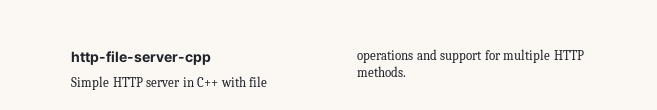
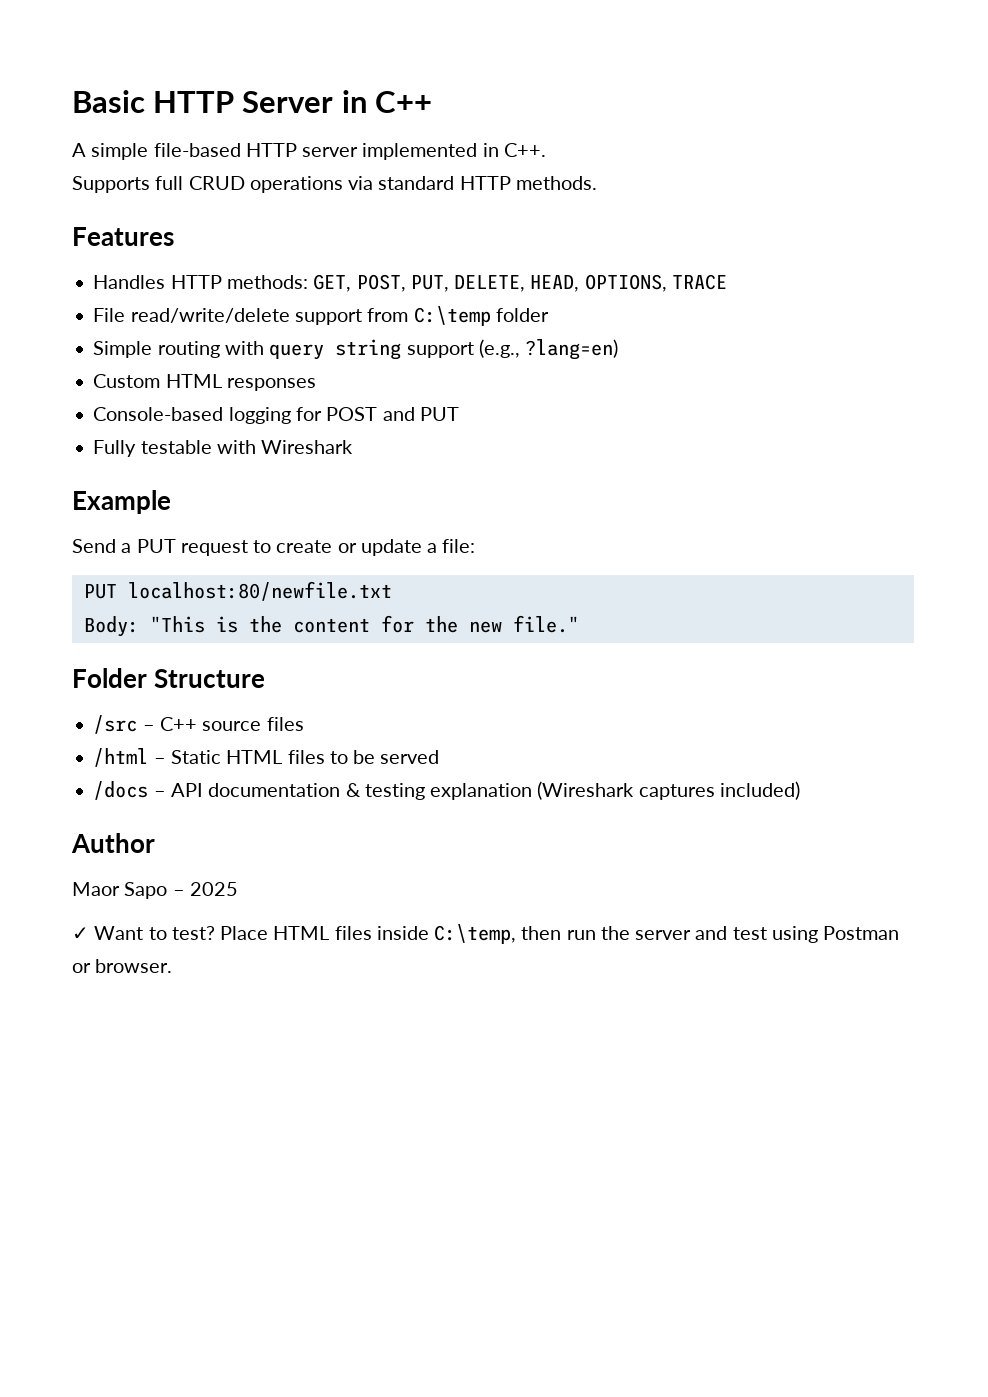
[71,51,211,65] [71,76,268,90] [357,49,584,63] [357,66,406,77] http-file-server-cpp // Simple HTTP server in C++ with file operations and support for multiple HTTP methods. -> [72,90,432,113] [72,143,546,160] [72,176,597,193] [72,227,174,246] [93,274,727,292] [93,306,549,326] [93,339,619,360] [93,374,316,391] [93,407,459,424] [93,440,354,457] [72,490,171,514] [72,539,476,556] [83,581,392,601] [83,615,579,637] [72,668,266,688] [93,715,304,734] [93,748,440,767] [93,781,800,800] [71,833,155,853] [72,882,238,899] [72,924,900,944] [72,959,173,973] Basic HTTP Server in C++ // A simple file-based HTTP server implemented in C++. // Supports full CRUD operations via standard HTTP methods. // Features // Handles HTTP methods: GET, POST, PUT, DELETE, HEAD, OPTIONS, TRACE // File read/write/delete support from C:\temp folder // Simple routing with query string support (e.g., ?lang=en) // Custom HTML responses // Console-based logging for POST and PUT // Fully testable with Wireshark // Example // Send a PUT request to create or update a file: // PUT localhost:80/newfile.txt // Body: "This is the content for the new file." // Folder Structure // /src – C++ source files // /html – Static HTML files to be served // /docs – API documentation & testing explanation (Wireshark captures included) // Author // Maor Sapo – 2025 // ✓ Want to test? Place HTML files inside C:\temp, then run the server and test using Postman or browser.

